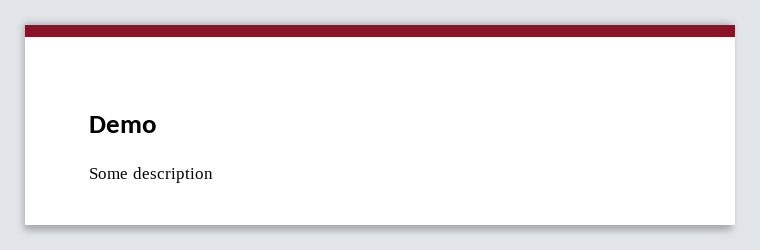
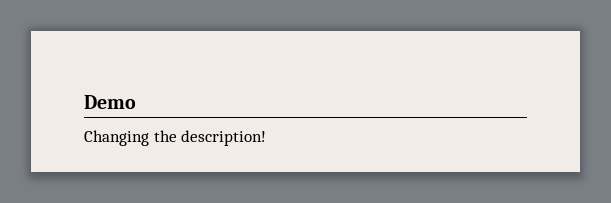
[89,167,213,183] Some description -> [84,130,267,146] Changing the description!

